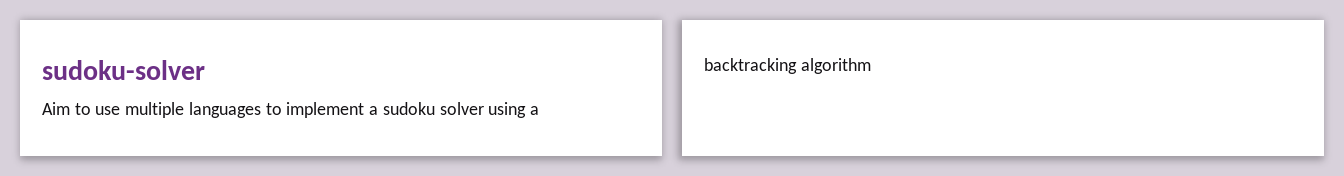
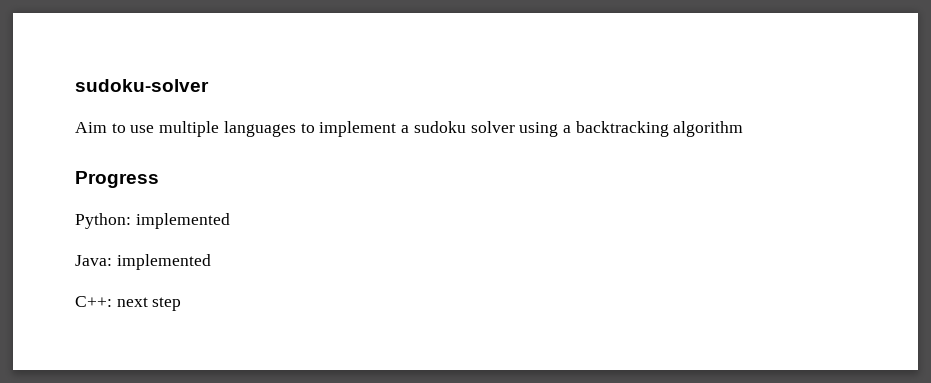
(871, 66) none -> [75,171,159,188] [75,213,230,229] [75,254,211,270] [75,296,182,311] // Progress // Python: implemented // Java: implemented // C++: next step

